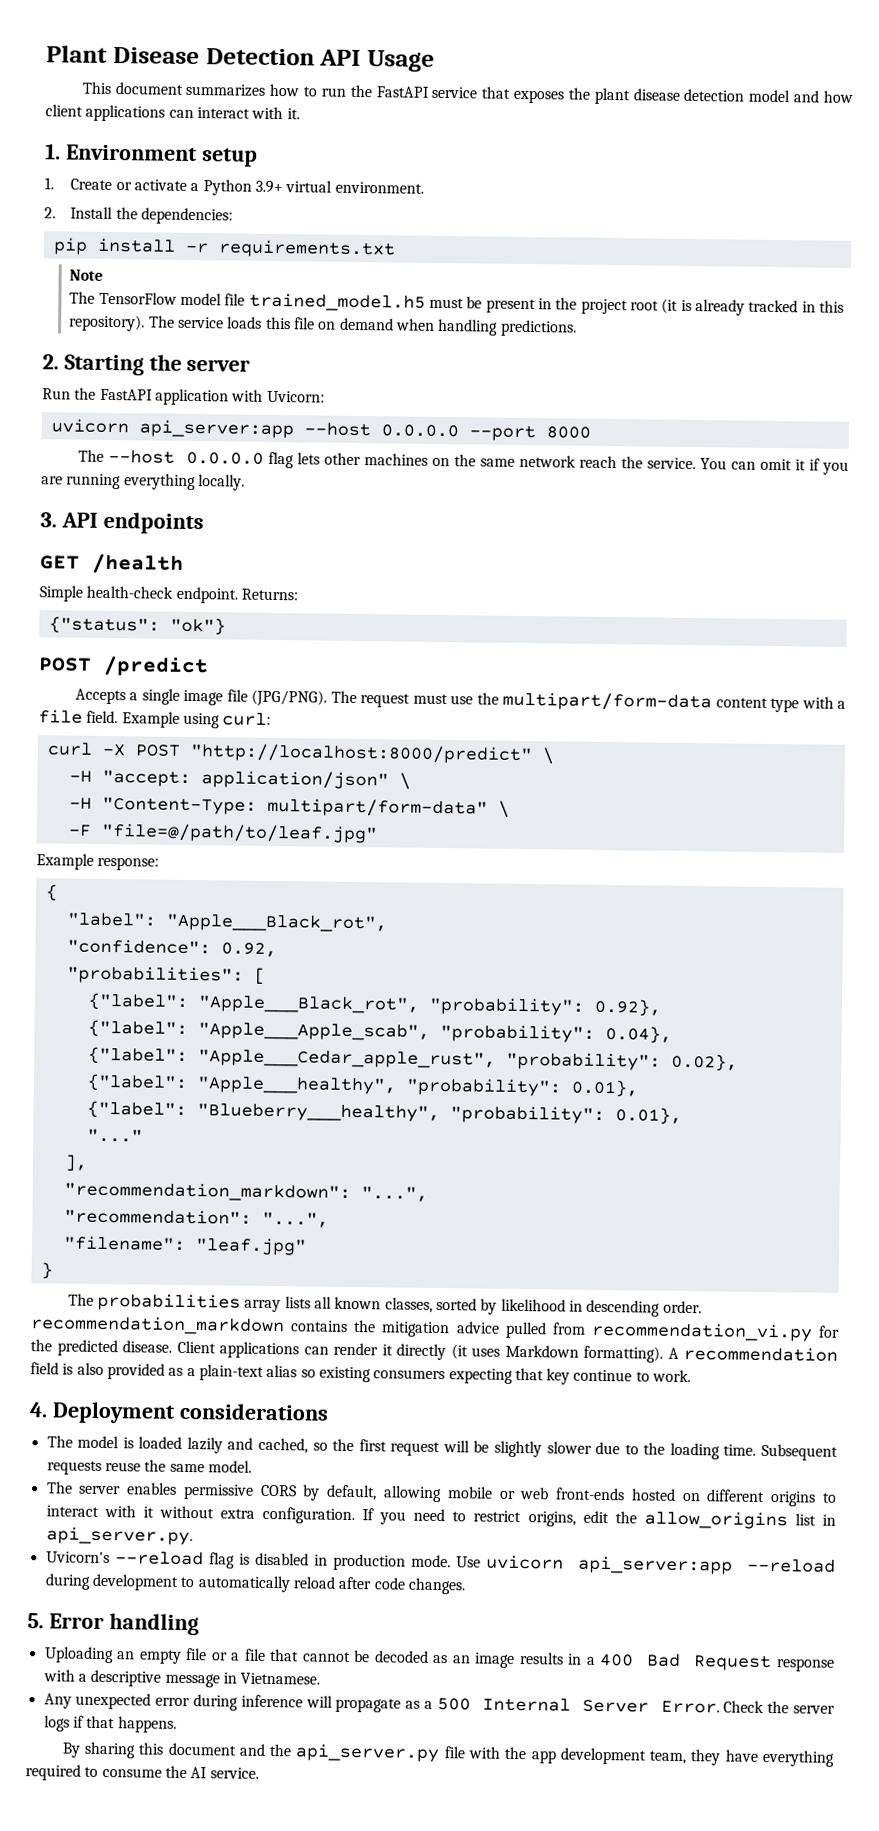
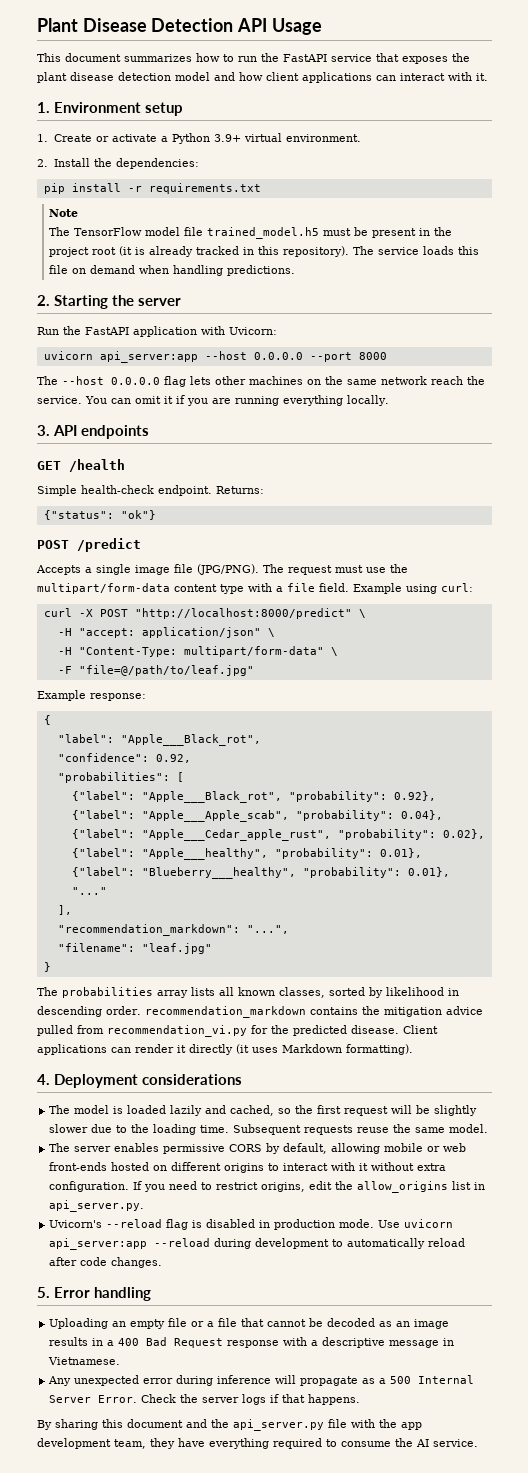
[63,1208,329,1228] // "recommendation": "...", -> (289, 929) none
[667,1345,838,1362] [30,1362,692,1385] A recommendation field is also provided as a plain-text alias so existing consumers expecting that key continue to work. -> (413, 1049) none

